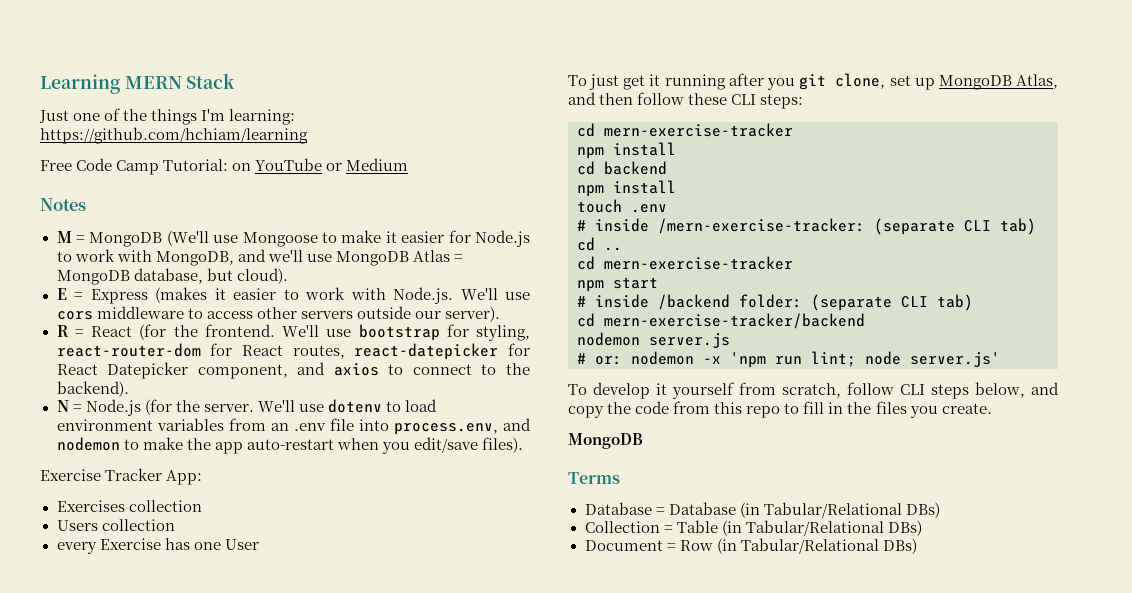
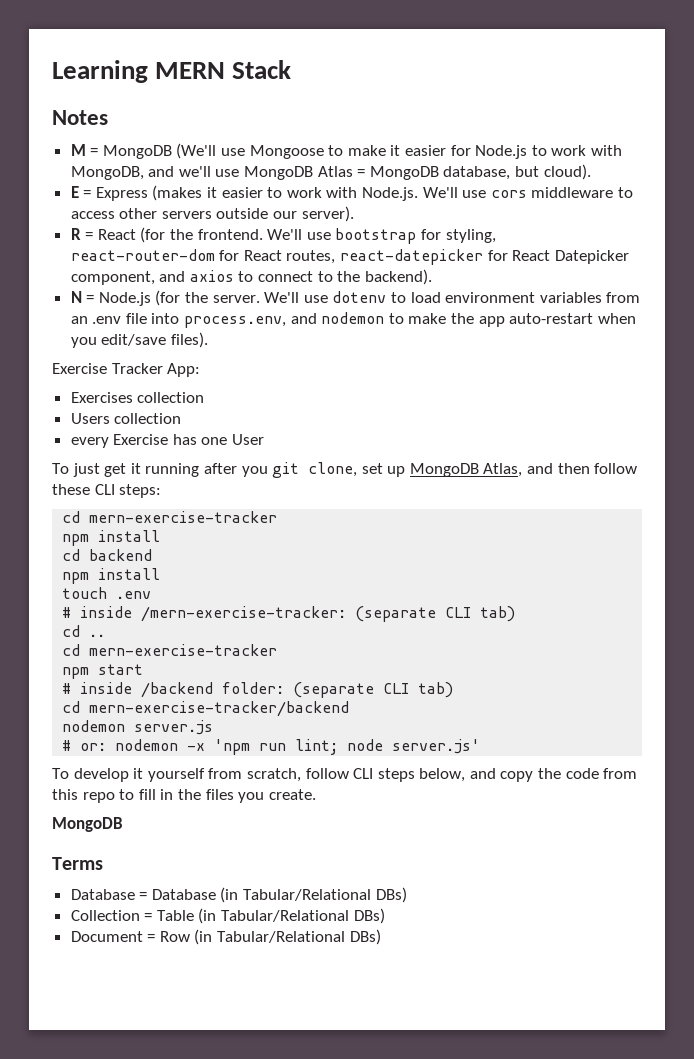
[39,108,296,125] [40,127,308,144] [40,158,409,175] // Just one of the things I'm learning: https://github.com/hchiam/learning // Free Code Camp Tutorial: on YouTube or Medium -> (292, 69) none

